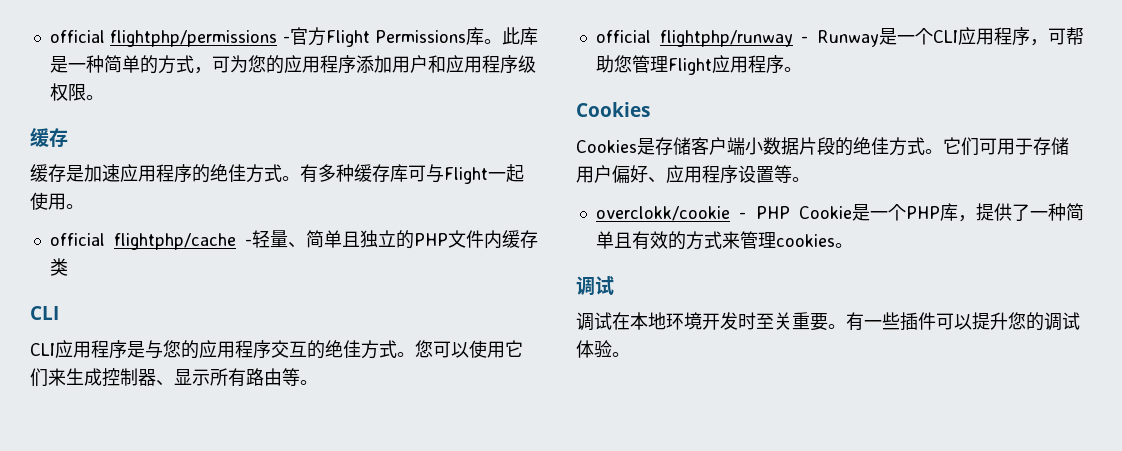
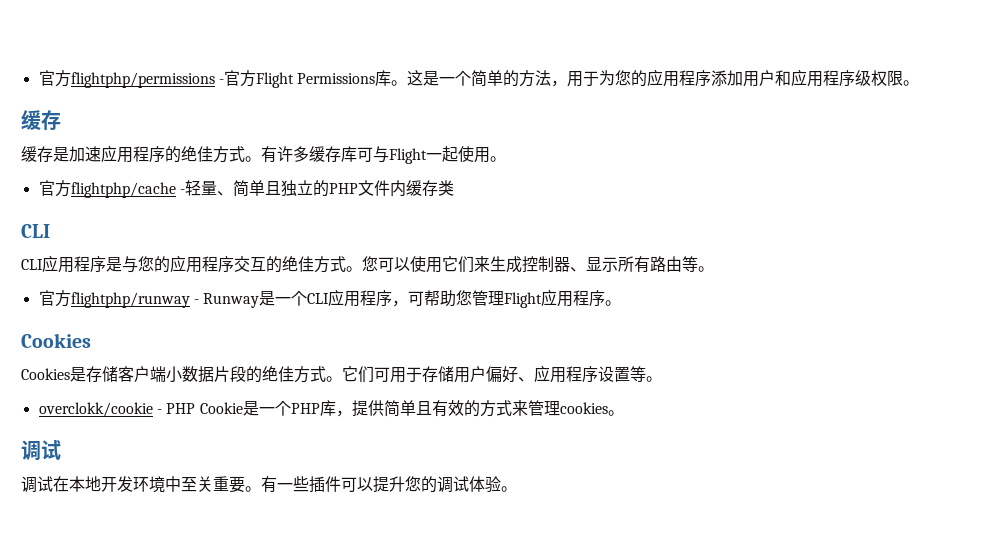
[49,30,105,43] official -> [38,70,71,87] 官方
[502,27,538,45] [49,55,230,74] 此库是一种简单的方式，可 -> [407,70,600,87] 这是一个简单的方法，用于
[318,164,354,182] 多种 -> [277,146,309,162] 许多
[49,233,105,246] official -> [38,180,71,197] 官方
[595,30,651,43] official -> [38,290,71,307] 官方
[1012,203,1066,221] 了一种 -> (384, 408) none
[666,312,756,330] 环境开发时 -> [101,476,181,493] 开发环境中

